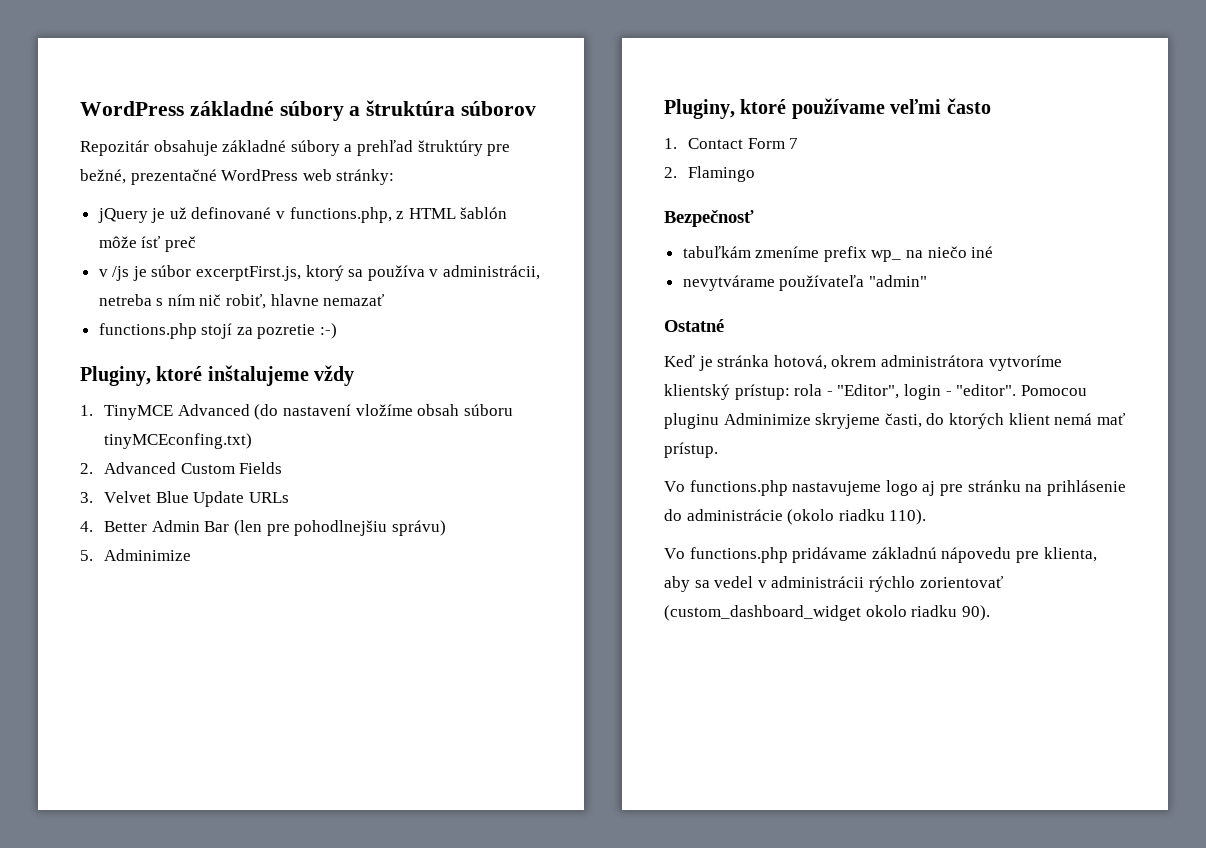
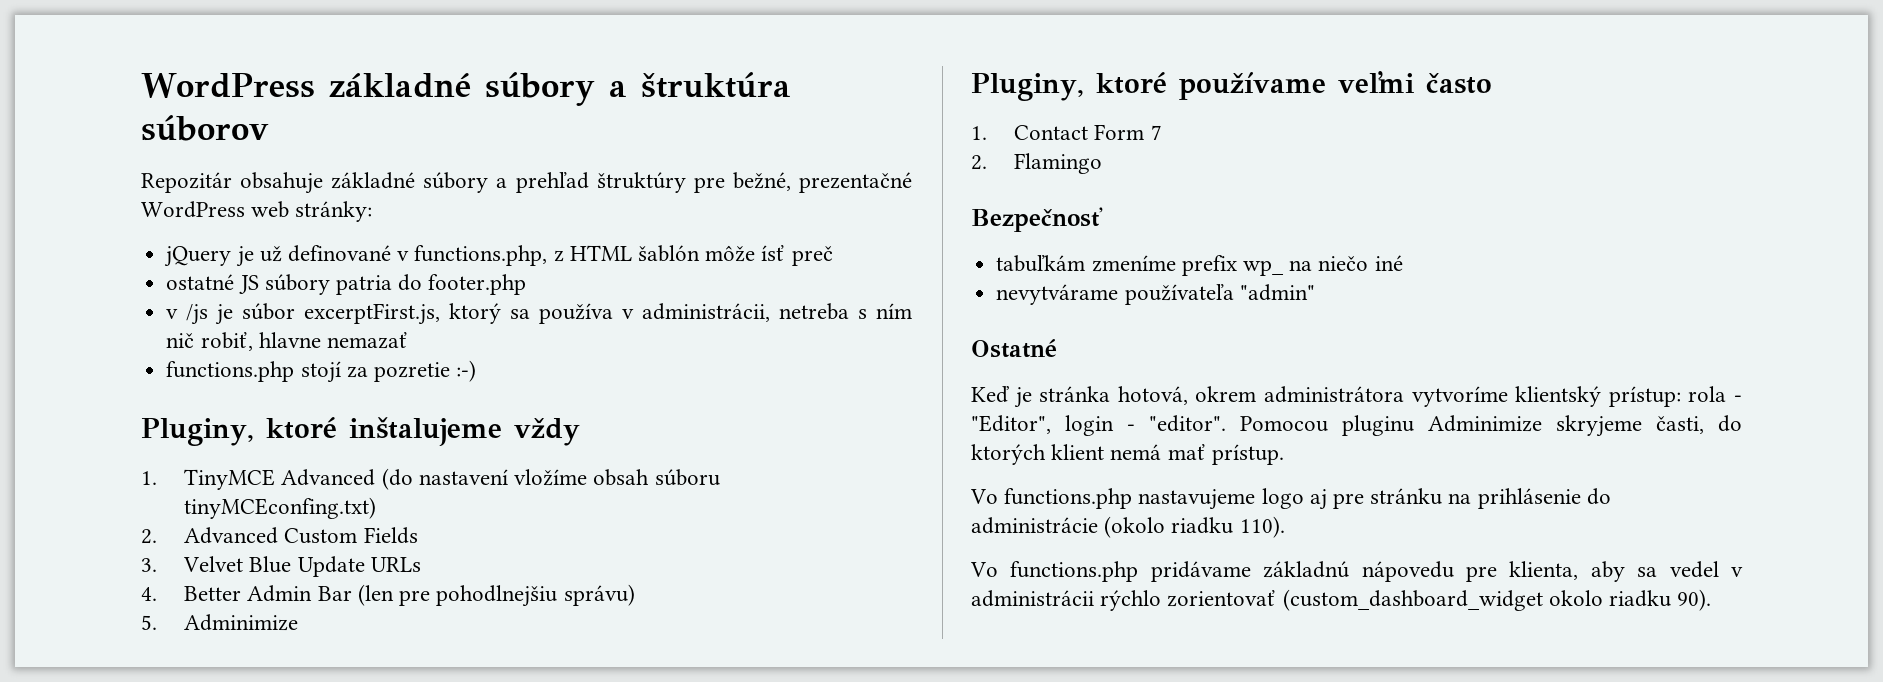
(196, 244) none -> [166,274,527,295] // ostatné JS súbory patria do footer.php

